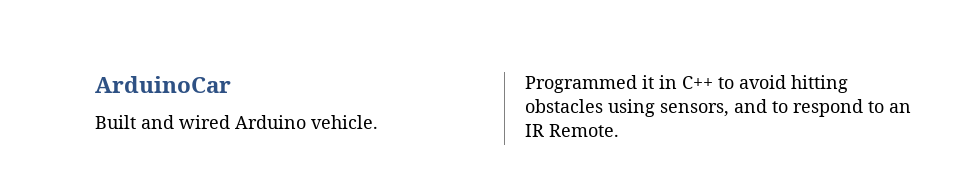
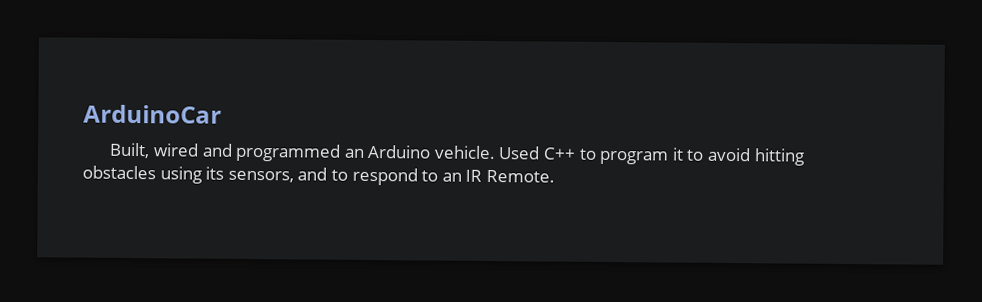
[95,115,378,129] [525,75,713,93] Built and wired Arduino vehicle. Programmed it in C++ -> [109,142,684,165] Built, wired and programmed an Arduino vehicle. Used C++ to program it
(655, 108) none -> [205,166,225,180] its

